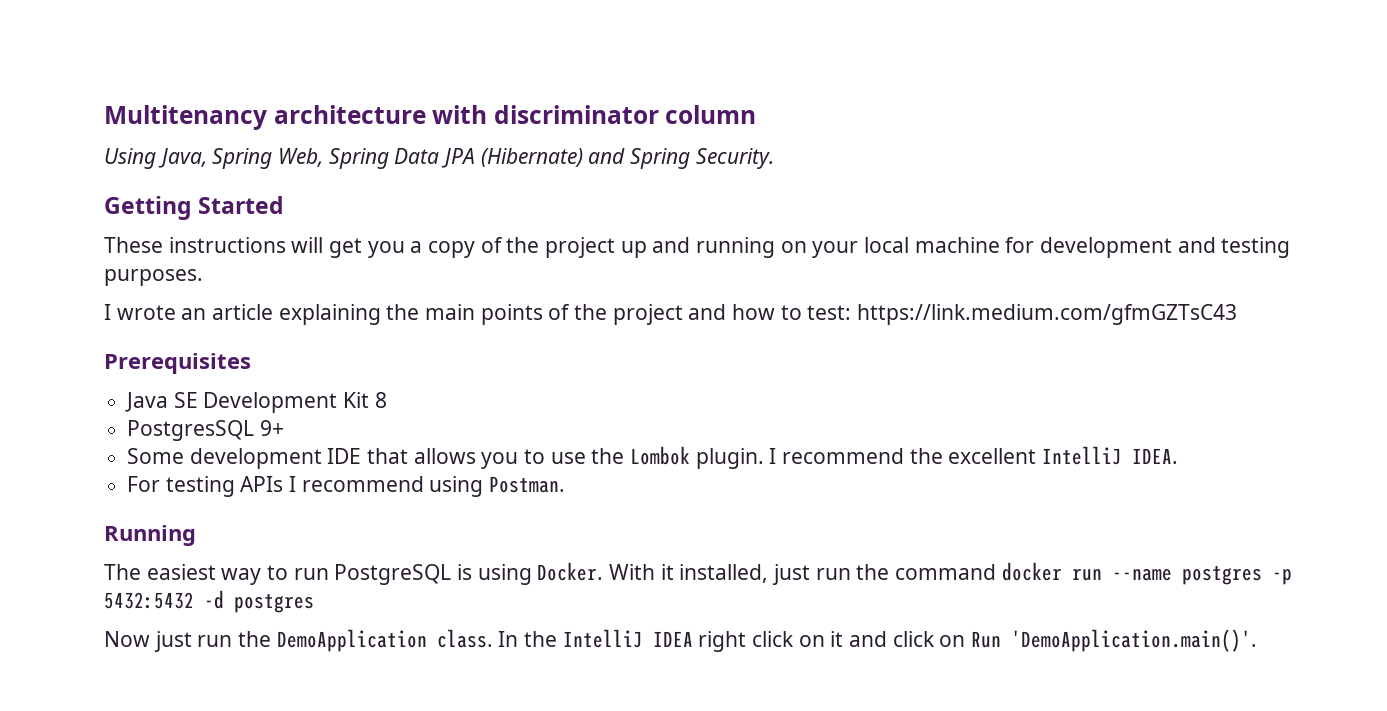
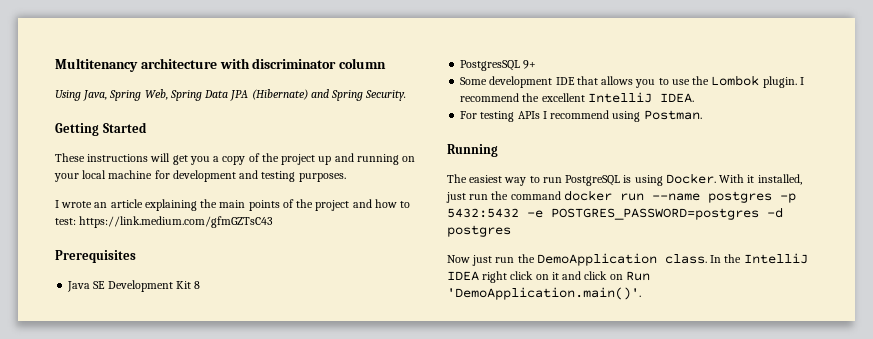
(194, 600) none -> [527,208,759,220] -e POSTGRES_PASSWORD=postgres

